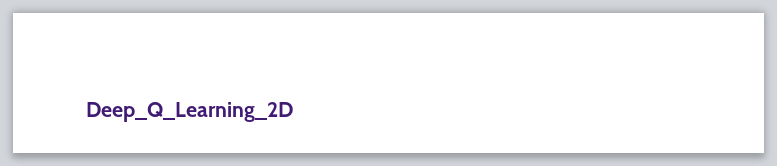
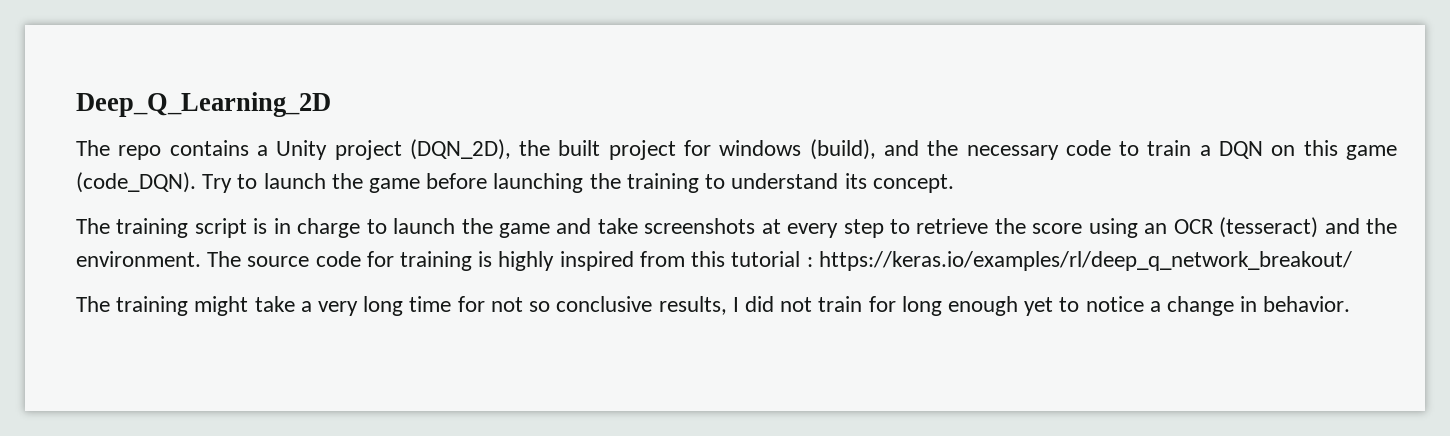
(293, 112) none -> [76,139,1398,160] [76,172,954,193] [76,217,1398,238] [76,251,1352,271] [76,296,1351,316] // The repo contains a Unity project (DQN_2D), the built project for windows (build), and the necessary code to train a DQN on this game (code_DQN). Try to launch the game before launching the training to understand its concept. // The training script is in charge to launch the game and take screenshots at every step to retrieve the score using an OCR (tesseract) and the environment. The source code for training is highly inspired from this tutorial : https://keras.io/examples/rl/deep_q_network_breakout/ // The training might take a very long time for not so conclusive results, I did not train for long enough yet to notice a change in behavior.

